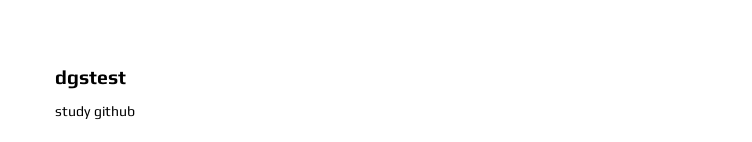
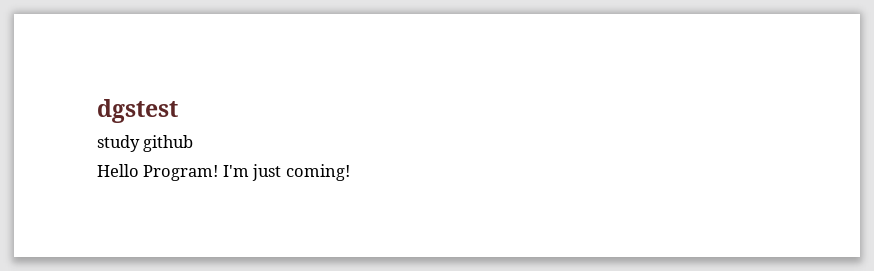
(135, 113) none -> [97,164,350,181] // Hello Program! I'm just coming!

